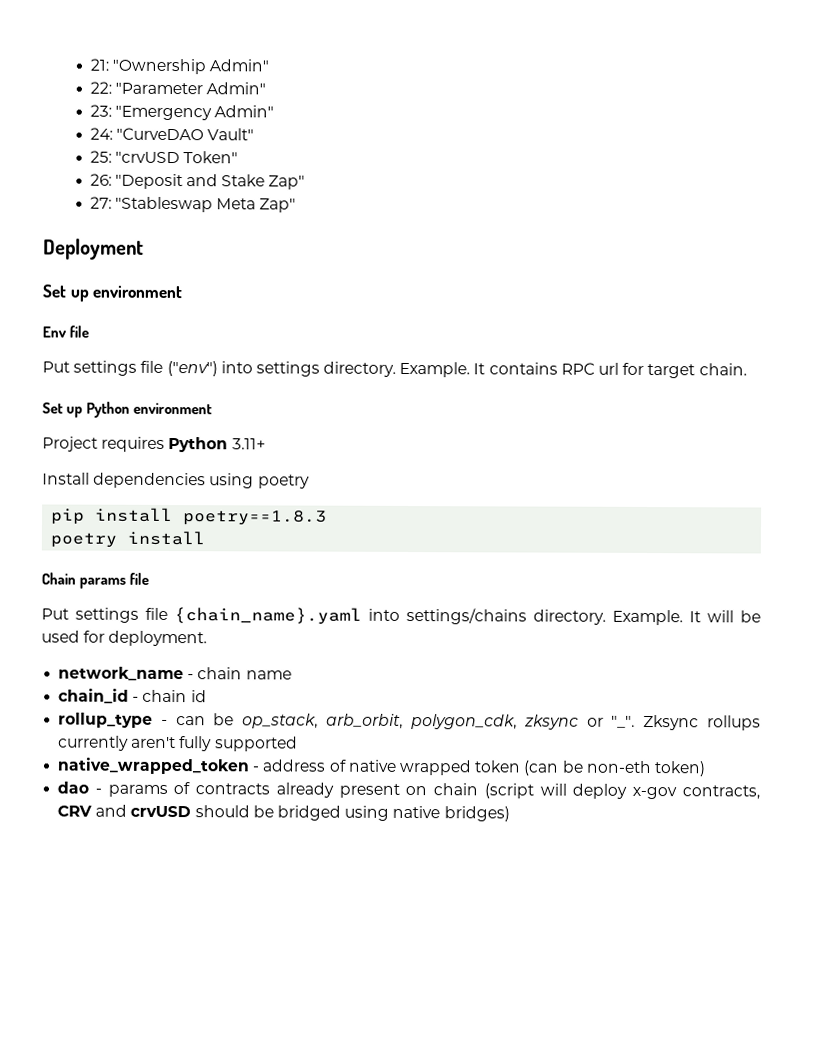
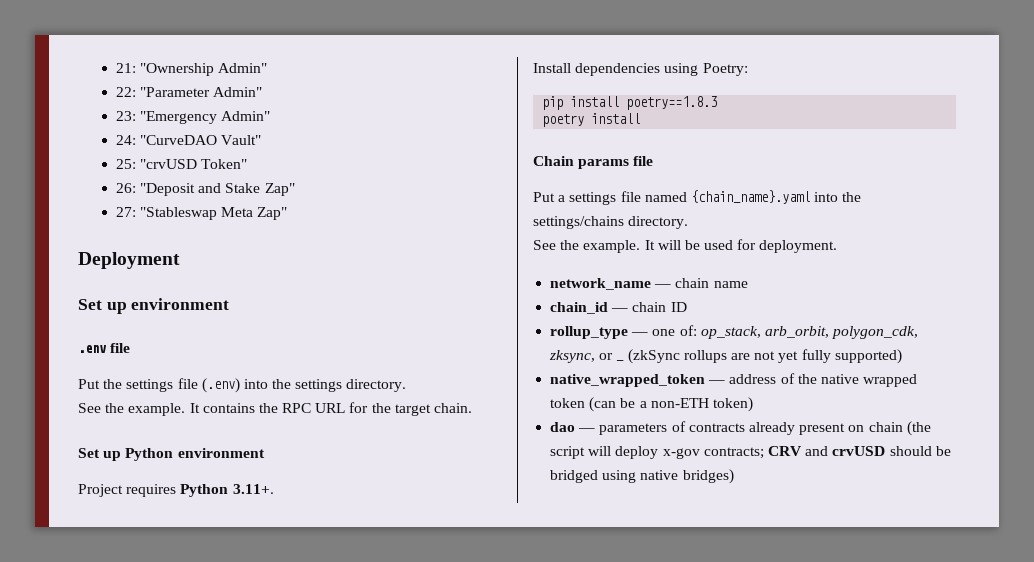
[42,325,90,338] [42,360,253,377] Env file // Put settings file ("env") into -> [78,343,131,353] [78,378,292,393] .env file // Put the settings file (.env) into the
[399,361,645,378] Example. It contains RPC url for -> [78,402,391,416] // See the example. It contains the RPC URL for the
[231,438,266,450] 3.11+ -> [232,484,274,494] 3.11+.
[257,474,310,489] poetry -> [702,63,748,76] Poetry:
[75,607,168,623] settings file -> [558,191,687,205] a settings file named
(400, 614) none -> [842,192,862,202] the
[612,609,683,626] Example. -> [533,240,641,253] // See the example.
[187,674,195,680] - -> [654,284,672,288] —
[132,689,207,703] [58,712,762,731] [58,735,298,752] - chain id // rollup_type - can be op_stack, arb_orbit, polygon_cdk, zksync or "_". Zksync rollups currently aren't fully supported -> [611,302,687,312] [550,325,919,339] [549,350,614,363] [616,349,902,364] — chain ID // rollup_type — one of: op_stack, arb_orbit, polygon_cdk, zksync, or _ (zkSync rollups are not yet fully supported)
[252,766,260,772] - -> [708,380,726,384] —
(347, 765) none -> [797,374,817,384] the
[585,760,652,774] non-eth -> [639,398,709,408] a non-ETH
[94,784,168,797] - params -> [578,423,668,435] — parameters
[483,783,534,799] (script -> [906,421,931,436] [550,446,586,459] (the script
[682,785,760,800] contracts, -> [703,447,764,459] contracts;

